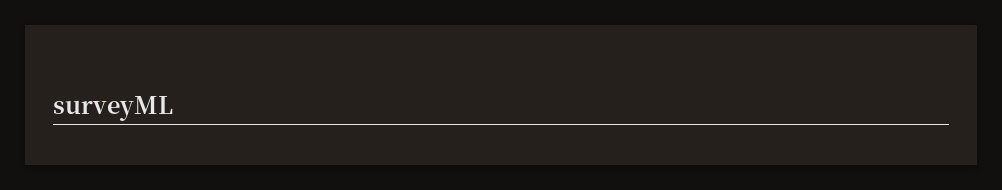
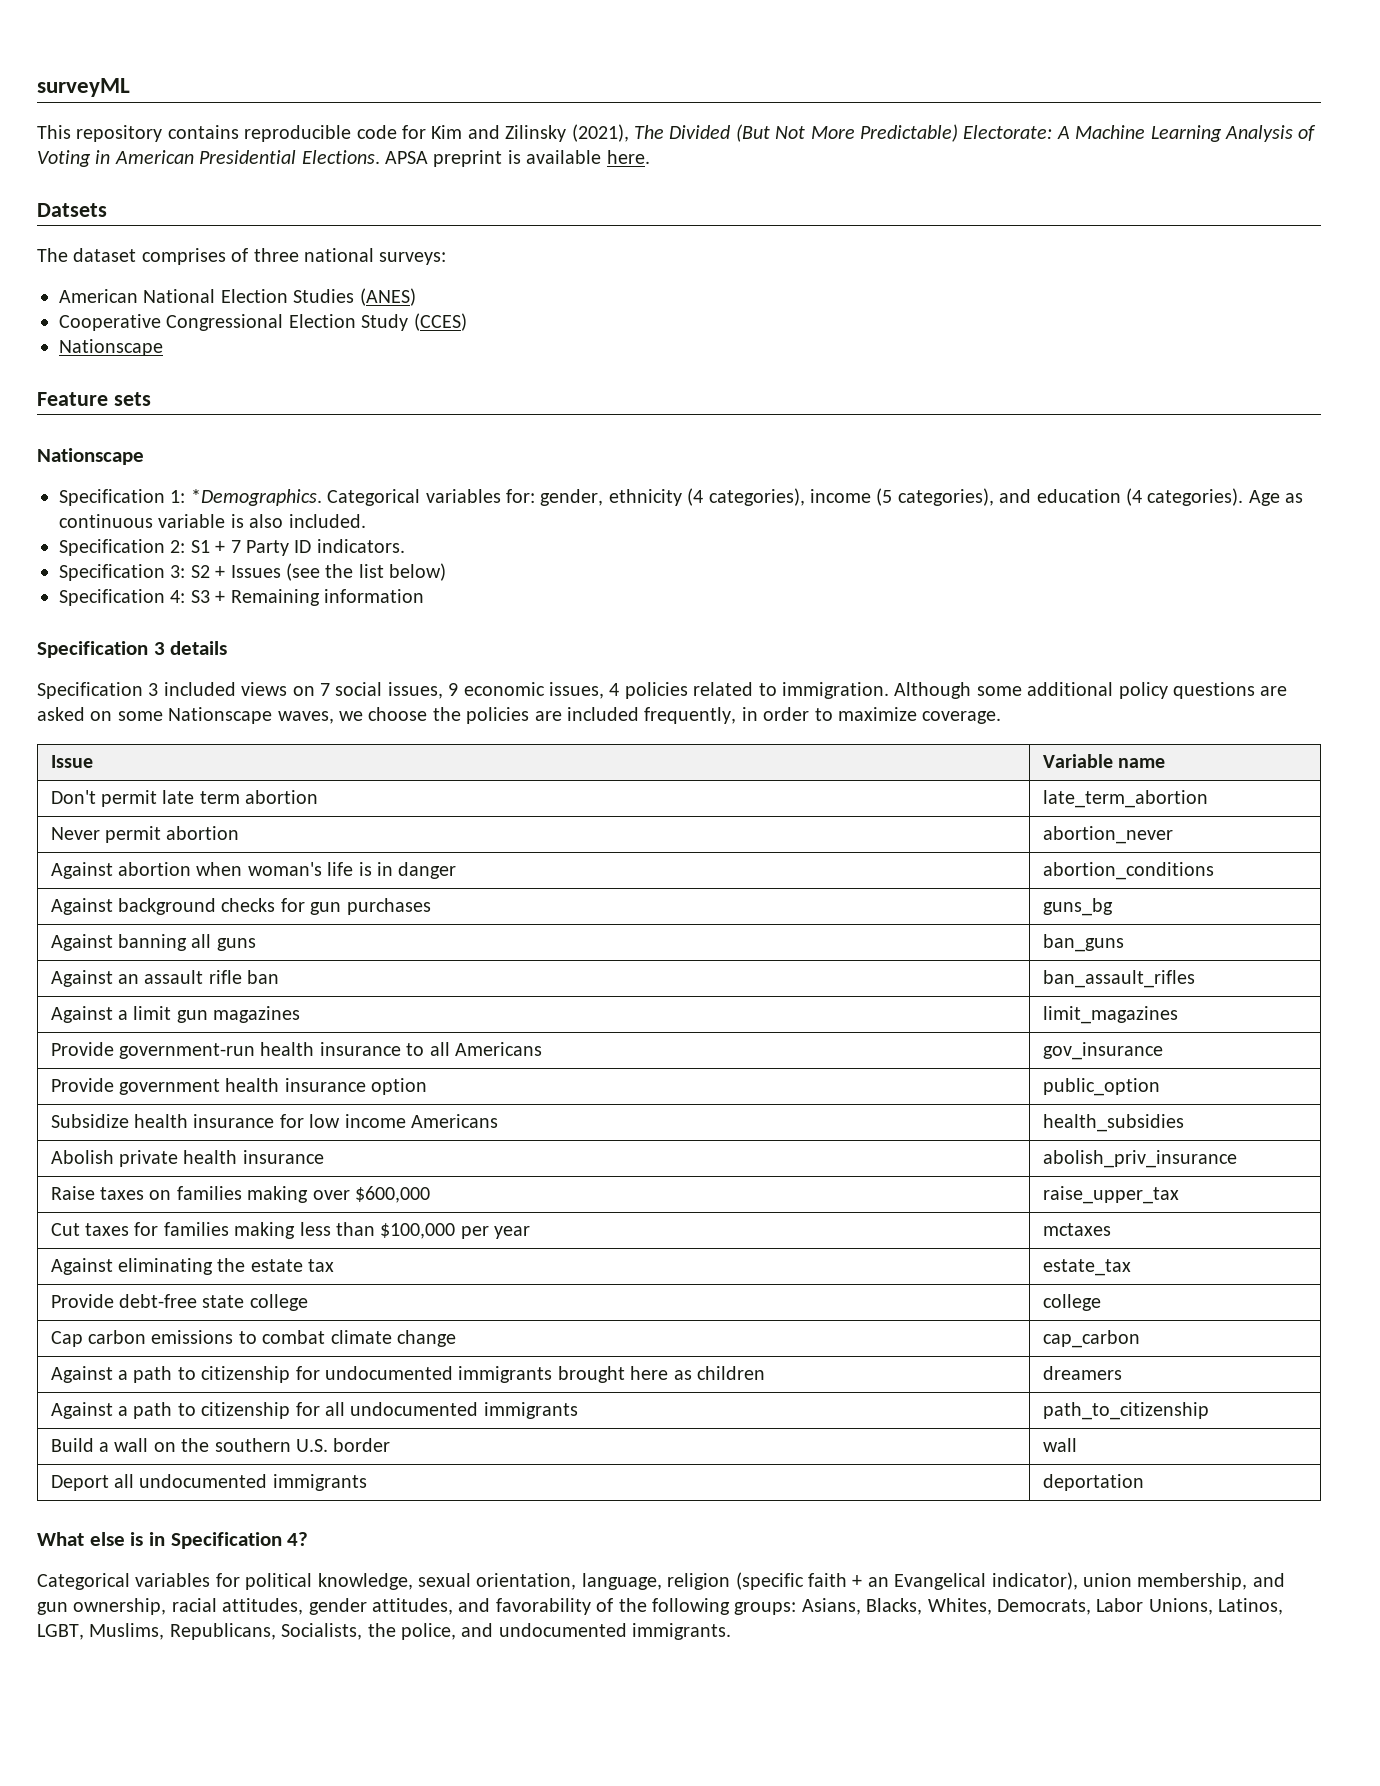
(173, 108) none -> [37,124,1317,142] [37,150,650,167] [37,203,107,217] [37,248,447,265] [59,288,416,306] [59,313,467,331] [59,339,163,356] [37,392,151,406] [37,448,144,465] [59,488,1304,506] [59,514,366,528] [59,539,405,556] [59,563,447,581] [59,589,424,606] [37,641,228,658] [37,682,1288,699] [37,707,1002,724] [50,755,93,768] [1042,754,1165,768] [50,790,319,807] [1042,790,1208,808] [50,826,240,843] [1042,826,1173,844] [50,862,457,879] [1042,862,1214,880] [50,898,431,915] [1042,898,1113,916] [50,934,256,951] [1042,934,1124,952] [50,970,280,987] [1042,970,1195,988] [50,1006,301,1023] [1042,1006,1178,1024] [50,1042,542,1059] [1042,1042,1163,1060] [50,1078,428,1095] [1042,1078,1160,1096] [50,1114,498,1128] [1042,1114,1184,1132] [50,1150,324,1167] [1042,1150,1237,1168] [50,1186,430,1203] [1042,1186,1179,1204] [50,1222,531,1239] [1042,1223,1111,1236] [50,1258,335,1275] [1042,1259,1131,1276] [50,1294,308,1311] [1042,1294,1101,1311] [50,1330,456,1347] [1042,1330,1140,1348] [50,1366,765,1383] [1042,1366,1122,1380] [50,1402,578,1419] [1042,1402,1209,1420] [50,1438,391,1452] [1042,1438,1077,1452] [50,1474,367,1491] [1042,1474,1144,1491] [37,1532,309,1549] [37,1572,1285,1590] [37,1598,1284,1615] [37,1623,732,1640] // This repository contains reproducible code for Kim and Zilinsky (2021), The Divided (But Not More Predictable) Electorate: A Machine Learning Analysis of Voting in American Presidential Elections. APSA preprint is available here. // Datsets // The dataset comprises of three national surveys: // American National Election Studies (ANES) // Cooperative Congressional Election Study (CCES) // Nationscape // Feature sets // Nationscape // Specification 1: *Demographics. Categorical variables for: gender, ethnicity (4 categories), income (5 categories), and education (4 categories). Age as continuous variable is also included. // Specification 2: S1 + 7 Party ID indicators. // Specification 3: S2 + Issues (see the list below) // Specification 4: S3 + Remaining information // Specification 3 details // Specification 3 included views on 7 social issues, 9 economic issues, 4 policies related to immigration. Although some additional policy questions are asked on some Nationscape waves, we choose the policies are included frequently, in order to maximize coverage. // Issue | Variable name // Don't permit late term abortion | late_term_abortion // Never permit abortion | abortion_never // Against abortion when woman's life is in danger | abortion_conditions // Against background checks for gun purchases | guns_bg // Against banning all guns | ban_guns // Against an assault rifle ban | ban_assault_rifles // Against a limit gun magazines | limit_magazines // Provide government-run health insurance to all Americans | gov_insurance // Provide government health insurance option | public_option // Subsidize health insurance for low income Americans | health_subsidies // Abolish private health insurance | abolish_priv_insurance // Raise taxes on families making over $600,000 | raise_upper_tax // Cut taxes for families making less than $100,000 per year | mctaxes // Against eliminating the estate tax | estate_tax // Provide debt-free state college | college // Cap carbon emissions to combat climate change | cap_carbon // Against a path to citizenship for undocumented immigrants brought here as children | dreamers // Against a path to citizenship for all undocumented immigrants | path_to_citizenship // Build a wall on the southern U.S. border | wall // Deport all undocumented immigrants | deportation // What else is in Specification 4? // Categorical variables for political knowledge, sexual orientation, language, religion (specific faith + an Evangelical indicator), union membership, and gun ownership, racial attitudes, gender attitudes, and favorability of the following groups: Asians, Blacks, Whites, Democrats, Labor Unions, Latinos, LGBT, Muslims, Republicans, Socialists, the police, and undocumented immigrants.

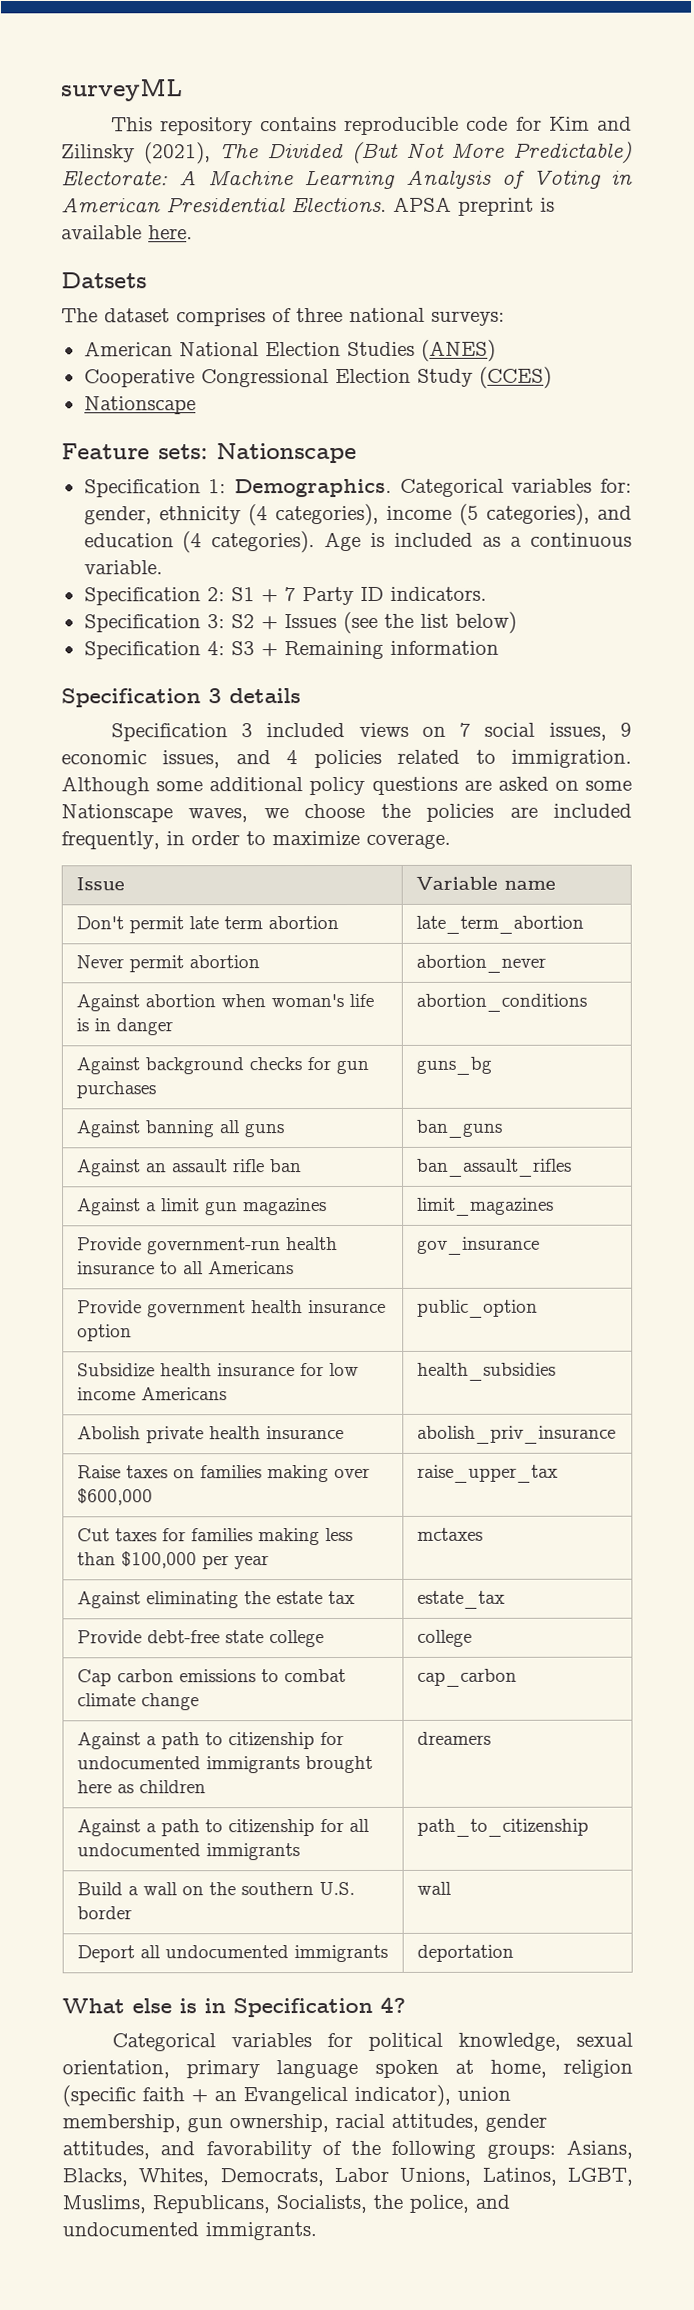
[113,392,151,406] sets // -> [158,444,208,460] sets:
[190,489,322,506] *Demographics. -> [233,478,392,498] Demographics.
[1285,493,1304,503] [59,514,366,528] as continuous variable is also included. -> [370,532,632,547] [83,560,163,575] is included as a continuous variable.
(604, 690) none -> [235,750,271,765] and
[581,1573,662,1590] language, -> [186,2059,547,2079] primary language spoken at home,
[1252,1573,1285,1587] and -> (181, 2123) none

